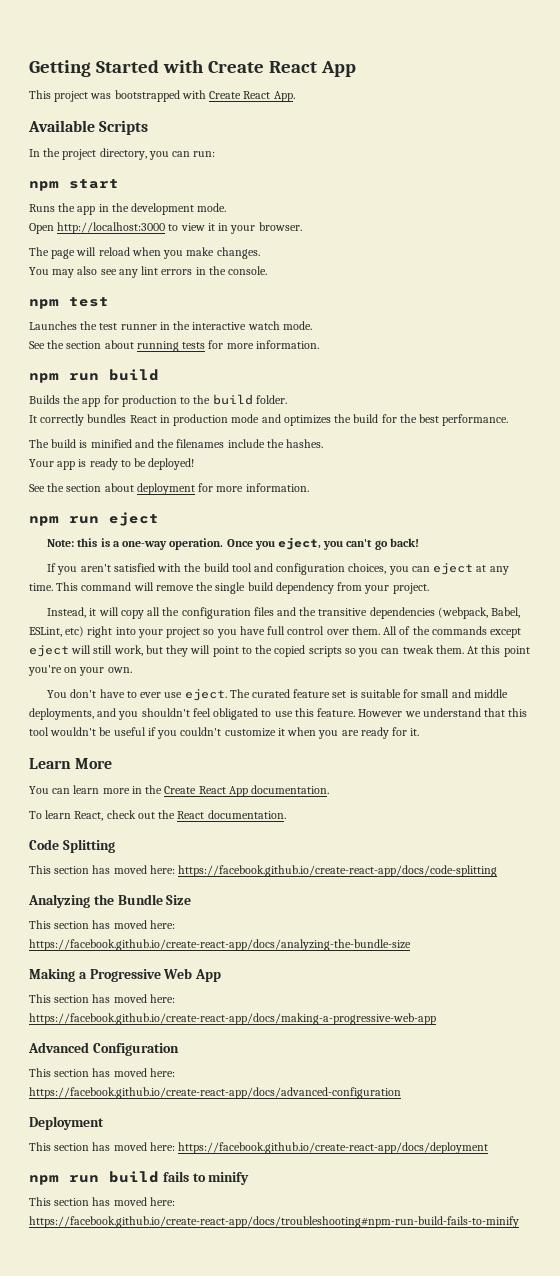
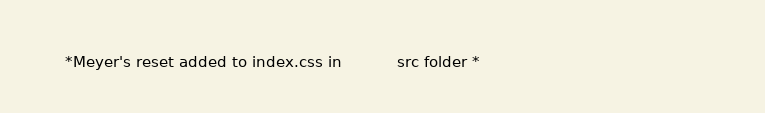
[29,60,356,77] [29,90,295,102] [28,120,149,135] [29,148,216,160] [29,179,119,191] [29,203,227,215] [29,222,302,234] [29,247,260,259] [29,266,268,278] [29,297,109,309] [29,321,312,330] [29,340,319,352] [29,369,159,383] [29,394,287,407] [29,414,509,426] [29,439,324,448] [29,458,195,470] [29,483,309,495] [29,512,159,526] [47,537,419,550] [47,563,509,575] [29,582,429,594] [47,607,521,619] [29,626,522,638] [29,645,530,657] [28,665,132,676] [47,689,508,701] [29,708,528,720] [29,727,420,739] [29,758,113,769] [29,785,330,797] [29,810,286,821] [29,839,115,853] [29,865,498,877] [28,894,192,908] [29,920,175,929] [29,939,411,951] [29,968,222,982] [29,994,175,1003] [29,1013,436,1025] [28,1042,179,1056] [29,1068,175,1077] [29,1087,401,1099] [29,1116,104,1130] [29,1142,489,1154] [29,1171,250,1185] [29,1197,175,1206] [29,1216,519,1228] Getting Started with Create React App // This project was bootstrapped with Create React App. // Available Scripts // In the project directory, you can run: // npm start // Runs the app in the development mode. // Open http://localhost:3000 to view it in your browser. // The page will reload when you make changes. // You may also see any lint errors in the console. // npm test // Launches the test runner in the interactive watch mode. // See the section about running tests for more information. // npm run build // Builds the app for production to the build folder. // It correctly bundles React in production mode and optimizes the build for the best performance. // The build is minified and the filenames include the hashes. // Your app is ready to be deployed! // See the section about deployment for more information. // npm run eject // Note: this is a one-way operation. Once you eject, you can't go back! // If you aren't satisfied with the build tool and configuration choices, you can eject at any time. This command will remove the single build dependency from your project. // Instead, it will copy all the configuration files and the transitive dependencies (webpack, Babel, ESLint, etc) right into your project so you have full control over them. All of the commands except eject will still work, but they will point to the copied scripts so you can tweak them. At this point you're on your own. // You don't have to ever use eject. The curated feature set is suitable for small and middle deployments, and you shouldn't feel obligated to use this feature. However we understand that this tool wouldn't be useful if you couldn't customize it when you are ready for it. // Learn More // You can learn more in the Create React App documentation. // To learn React, check out the React documentation. // Code Splitting // This section has moved here: https://facebook.github.io/create-react-app/docs/code-splitting // Analyzing the Bundle Size // This section has moved here: https://facebook.github.io/create-react-app/docs/analyzing-the-bundle-size // Making a Progressive Web App // This section has moved here: https://facebook.github.io/create-react-app/docs/making-a-progressive-web-app // Advanced Configuration // This section has moved here: https://facebook.github.io/create-react-app/docs/advanced-configuration // Deployment // This section has moved here: https://facebook.github.io/create-react-app/docs/deployment // npm run build fails to minify // This section has moved here: https://facebook.github.io/create-react-app/docs/troubleshooting#npm-run-build-fails-to-minify -> [65,56,480,70] *Meyer's reset added to index.css in src folder *

